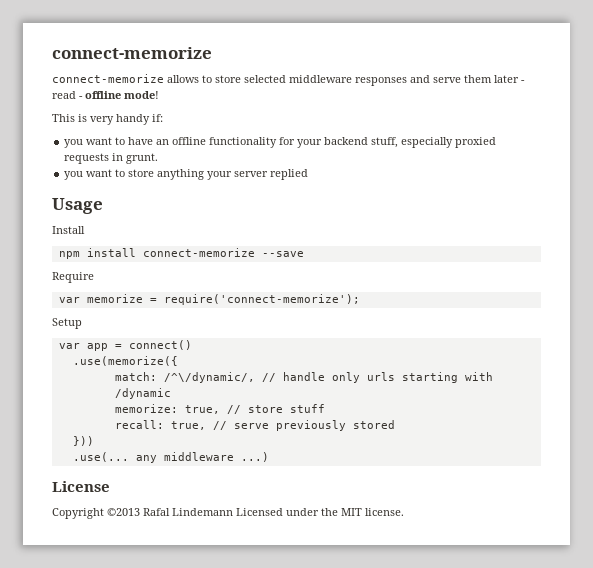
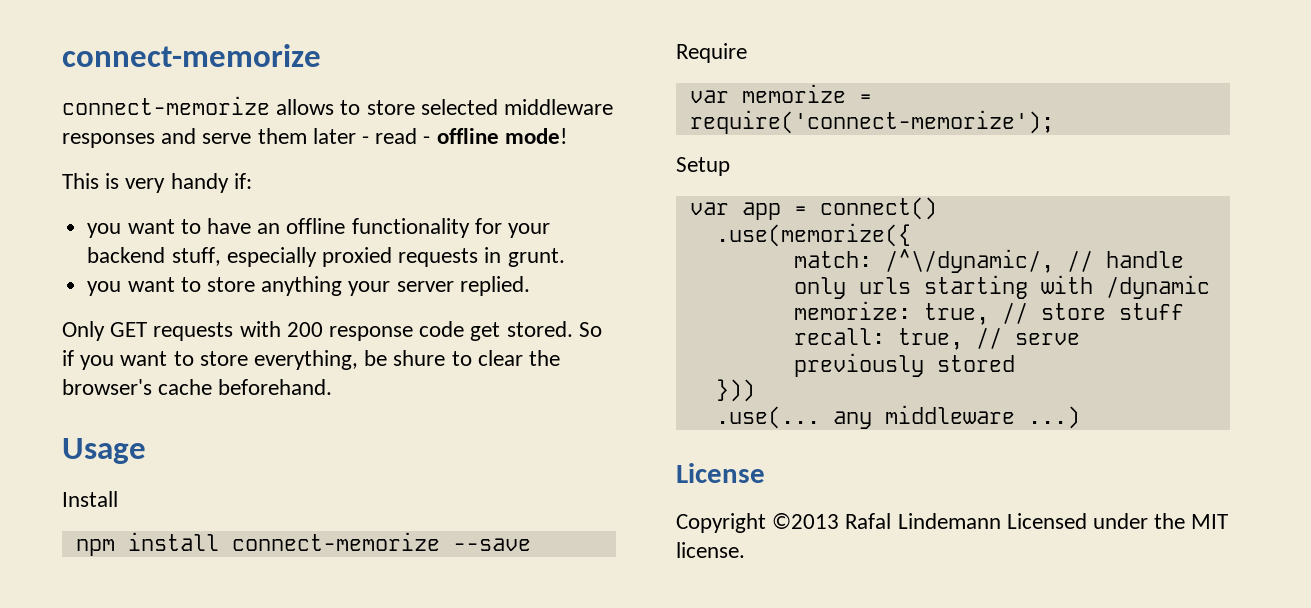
[270,169,309,180] replied -> [459,276,530,296] [62,321,602,341] [62,350,561,370] [62,379,333,395] replied. // Only GET requests with 200 response code get stored. So if you want to store everything, be shure to clear the browser's cache beforehand.

